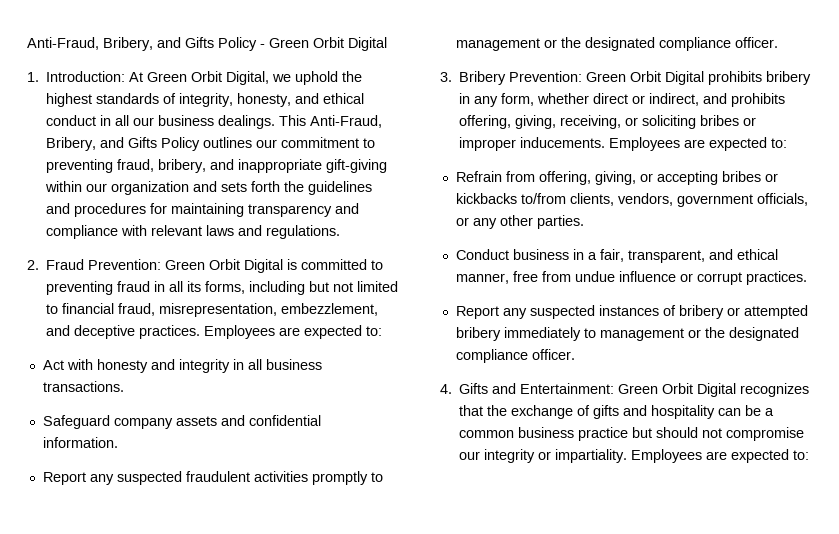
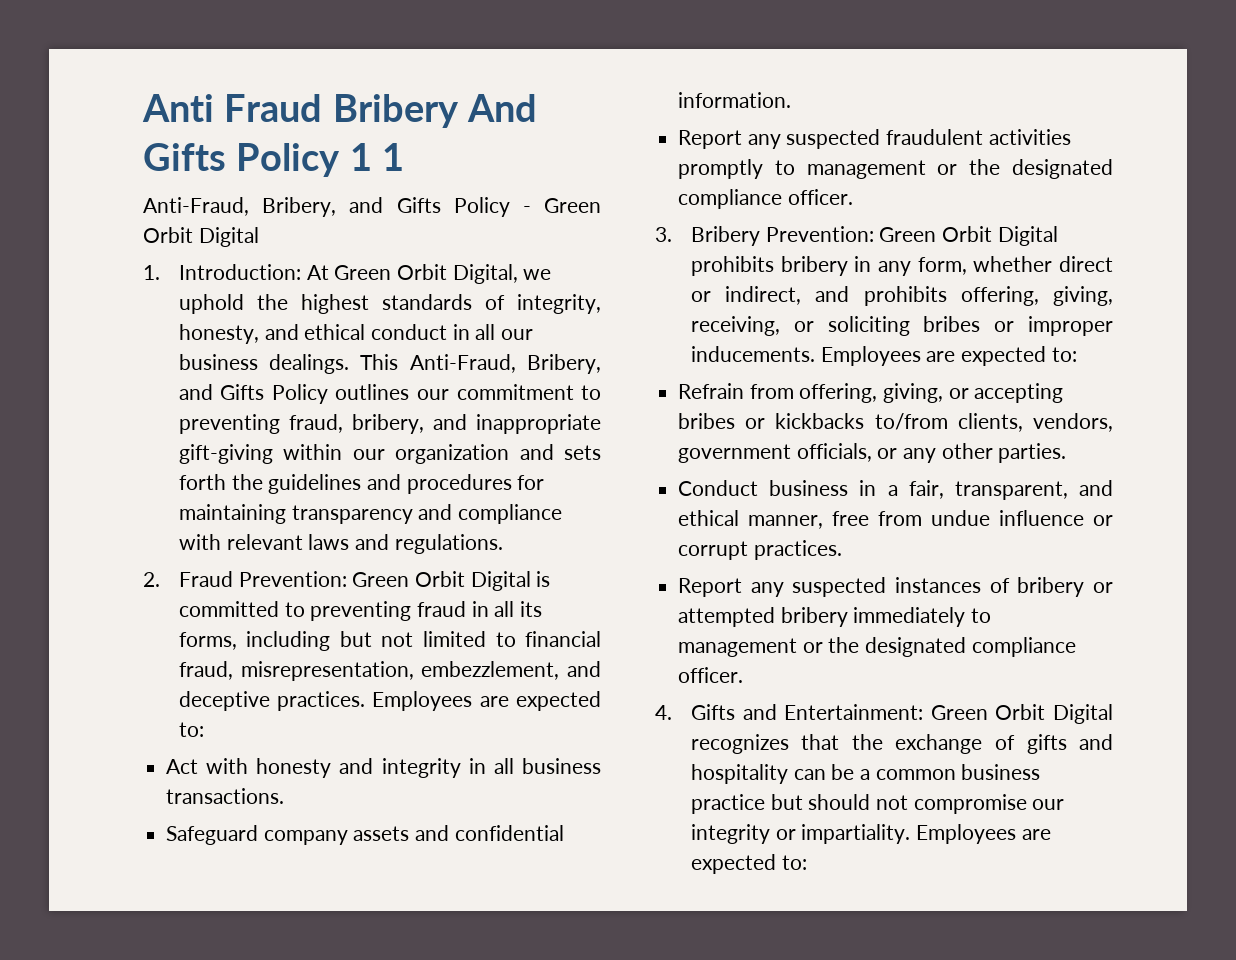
(27, 43) none -> [142,94,537,128] [143,143,404,177] Anti Fraud Bribery And Gifts Policy 1 1 //

